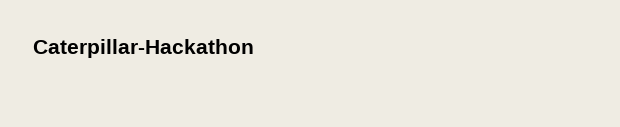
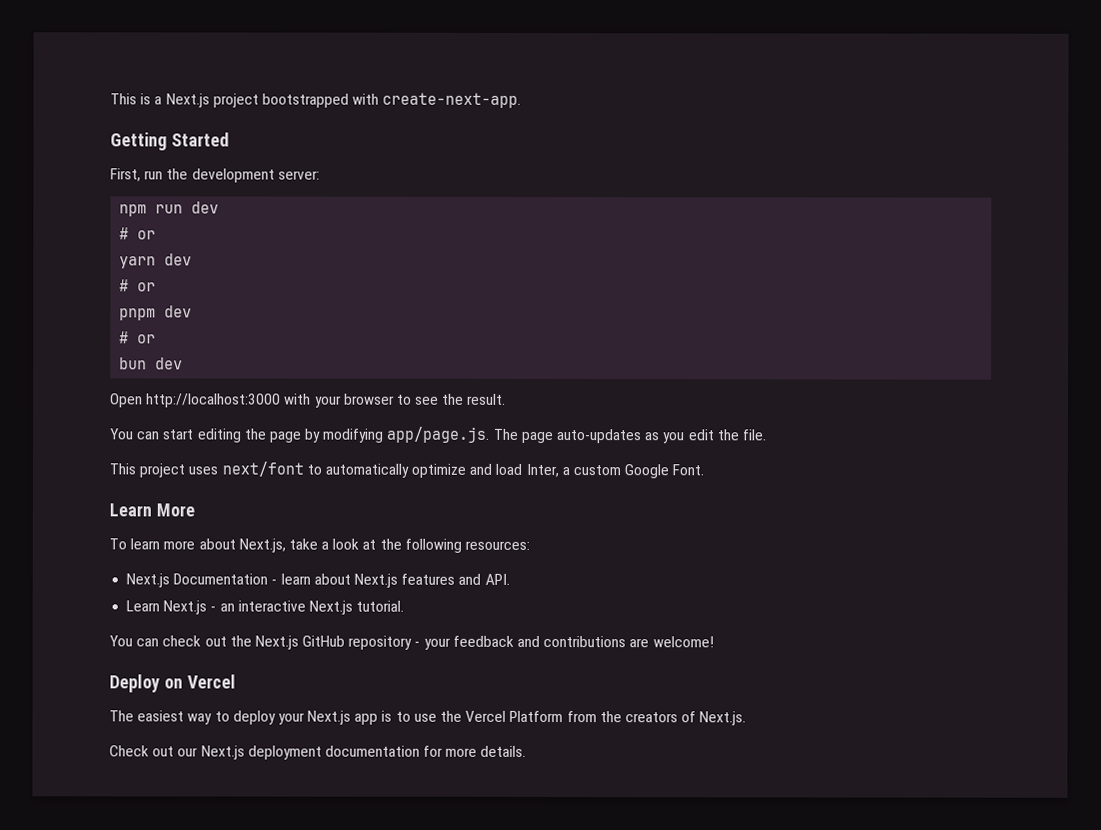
[33,39,254,58] Caterpillar-Hackathon -> [110,92,522,108] [110,132,229,151] [110,168,320,183] [119,201,220,217] [119,227,157,240] [119,253,193,269] [119,279,157,292] [119,305,193,321] [119,331,157,344] [119,357,184,370] [110,393,507,408] [109,426,766,444] [109,461,705,479] [109,503,195,517] [109,538,531,553] [126,573,510,588] [126,600,405,615] [109,635,714,650] [109,674,236,693] [109,710,747,726] [109,745,527,760] This is a Next.js project bootstrapped with create-next-app. // Getting Started // First, run the development server: // npm run dev // # or // yarn dev // # or // pnpm dev // # or // bun dev // Open http://localhost:3000 with your browser to see the result. // You can start editing the page by modifying app/page.js. The page auto-updates as you edit the file. // This project uses next/font to automatically optimize and load Inter, a custom Google Font. // Learn More // To learn more about Next.js, take a look at the following resources: // Next.js Documentation - learn about Next.js features and API. // Learn Next.js - an interactive Next.js tutorial. // You can check out the Next.js GitHub repository - your feedback and contributions are welcome! // Deploy on Vercel // The easiest way to deploy your Next.js app is to use the Vercel Platform from the creators of Next.js. // Check out our Next.js deployment documentation for more details.

